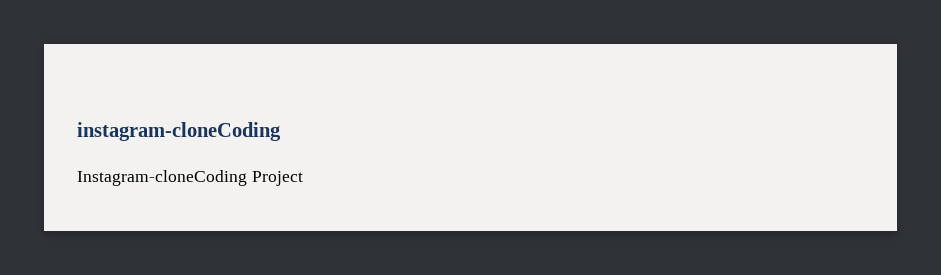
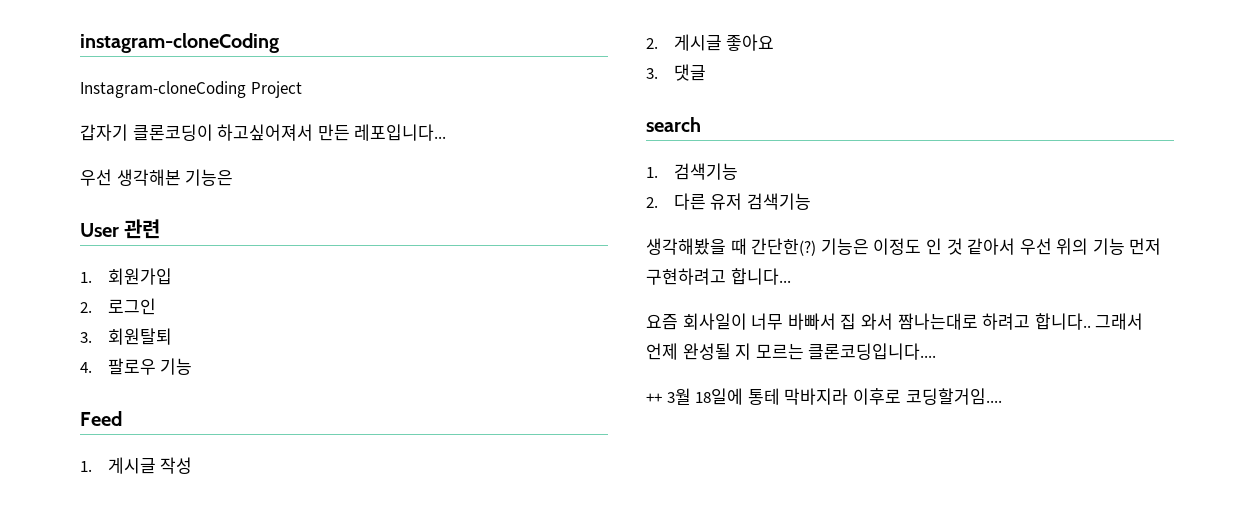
(303, 178) none -> [80,124,447,141] [80,169,234,186] [80,219,161,239] [80,268,172,285] [80,298,156,315] [80,328,172,345] [80,358,193,375] [80,411,122,426] [80,457,193,474] [646,34,775,51] [646,64,706,81] [646,117,701,132] [646,163,738,180] [646,193,812,210] [646,238,1162,256] [646,268,791,285] [646,313,1144,330] [646,343,937,360] [646,388,1002,405] // 갑자기 클론코딩이 하고싶어져서 만든 레포입니다... // 우선 생각해본 기능은 // User 관련 // 1. 회원가입 // 2. 로그인 // 3. 회원탈퇴 // 4. 팔로우 기능 // Feed // 1. 게시글 작성 // 2. 게시글 좋아요 // 3. 댓글 // search // 1. 검색기능 // 2. 다른 유저 검색기능 // 생각해봤을 때 간단한(?) 기능은 이정도 인 것 같아서 우선 위의 기능 먼저 구현하려고 합니다... // 요즘 회사일이 너무 바빠서 집 와서 짬나는대로 하려고 합니다.. 그래서 언제 완성될 지 모르는 클론코딩입니다.... // ++ 3월 18일에 통테 막바지라 이후로 코딩할거임....

